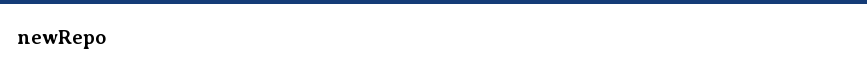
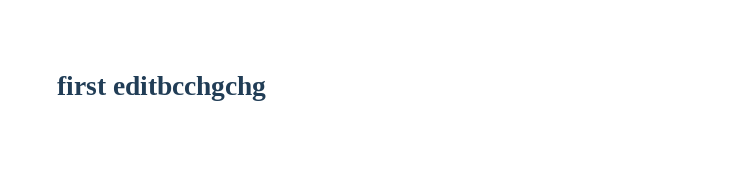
[17,30,106,49] newRepo -> [57,76,267,101] first editbcchgchg

